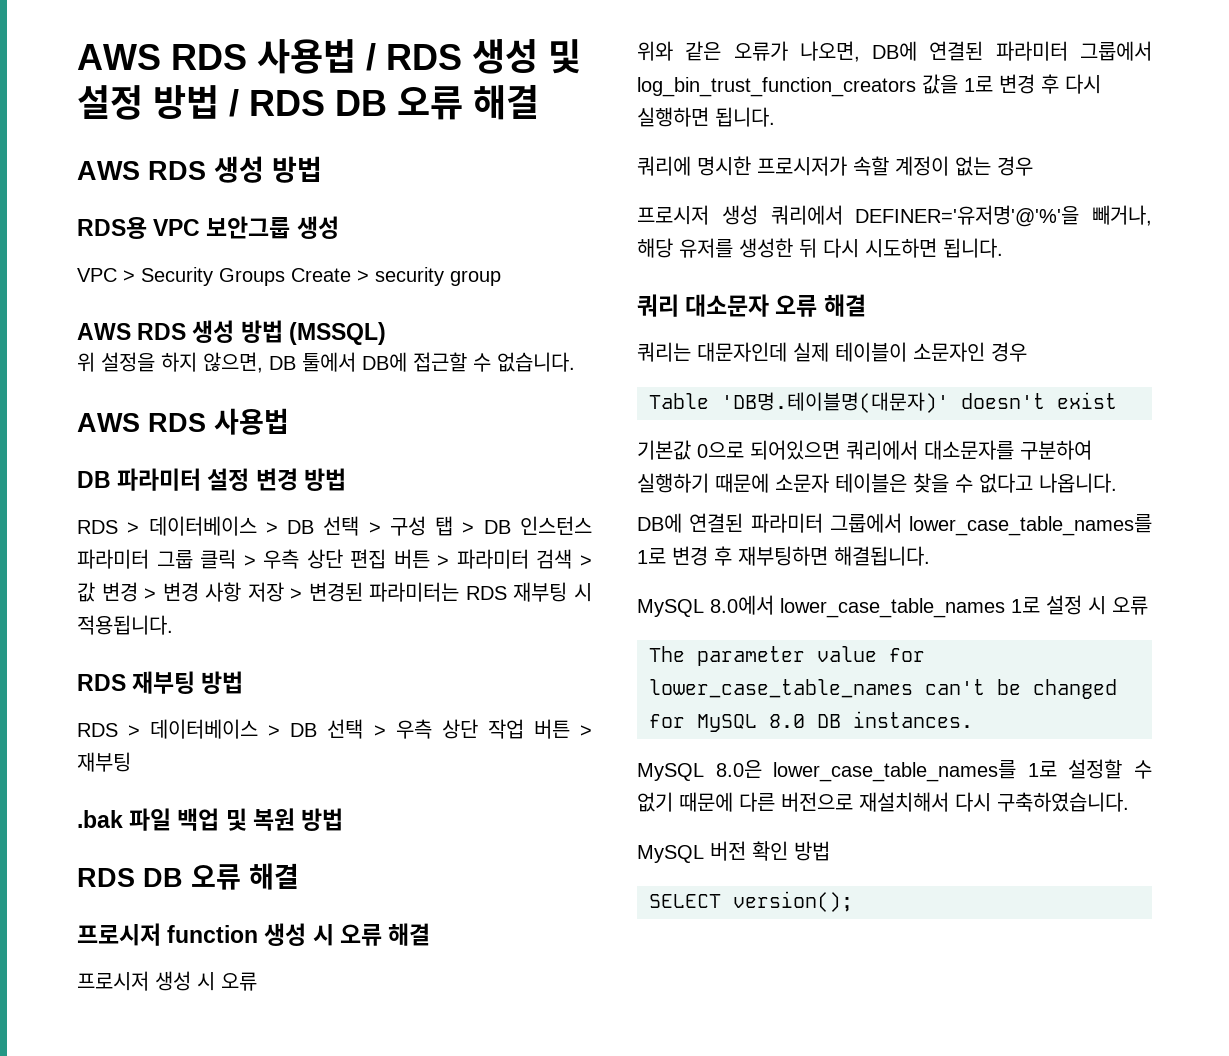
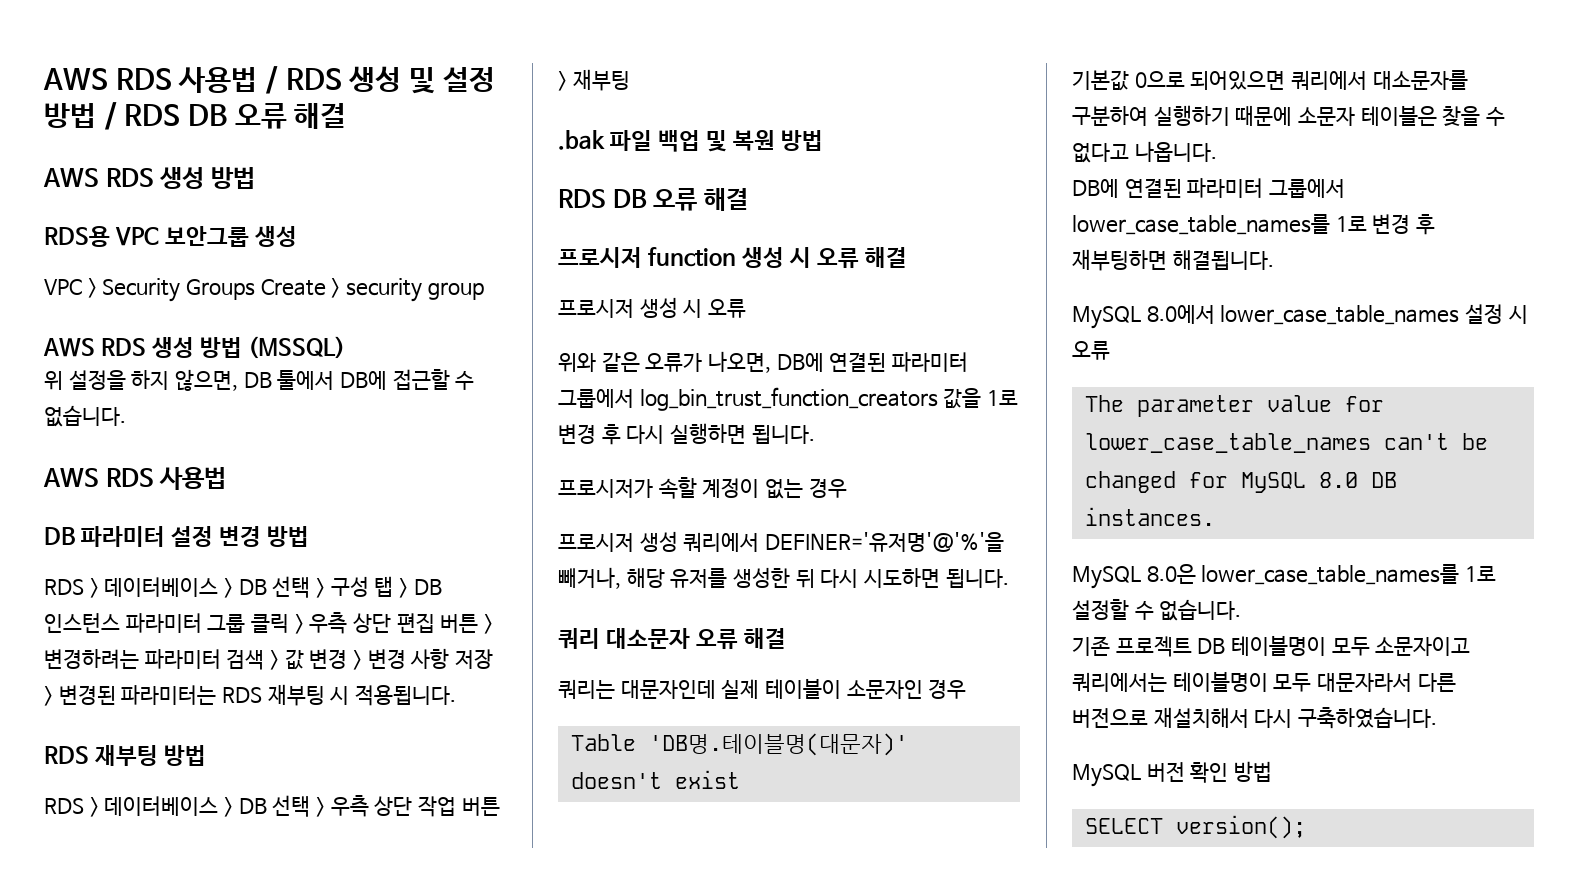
(450, 561) none -> [44,649,139,669] 변경하려는
[637,156,751,176] 쿼리에 명시한 -> (815, 434) none
[1011,597,1040,613] 1로 -> (1460, 315) none
[637,792,733,812] 없기 때문에 -> [1159,599,1242,621] [1072,635,1471,657] [1072,671,1413,692] 없습니다. // 기존 프로젝트 DB 테이블명이 모두 소문자이고 쿼리에서는 테이블명이 모두 대문자라서

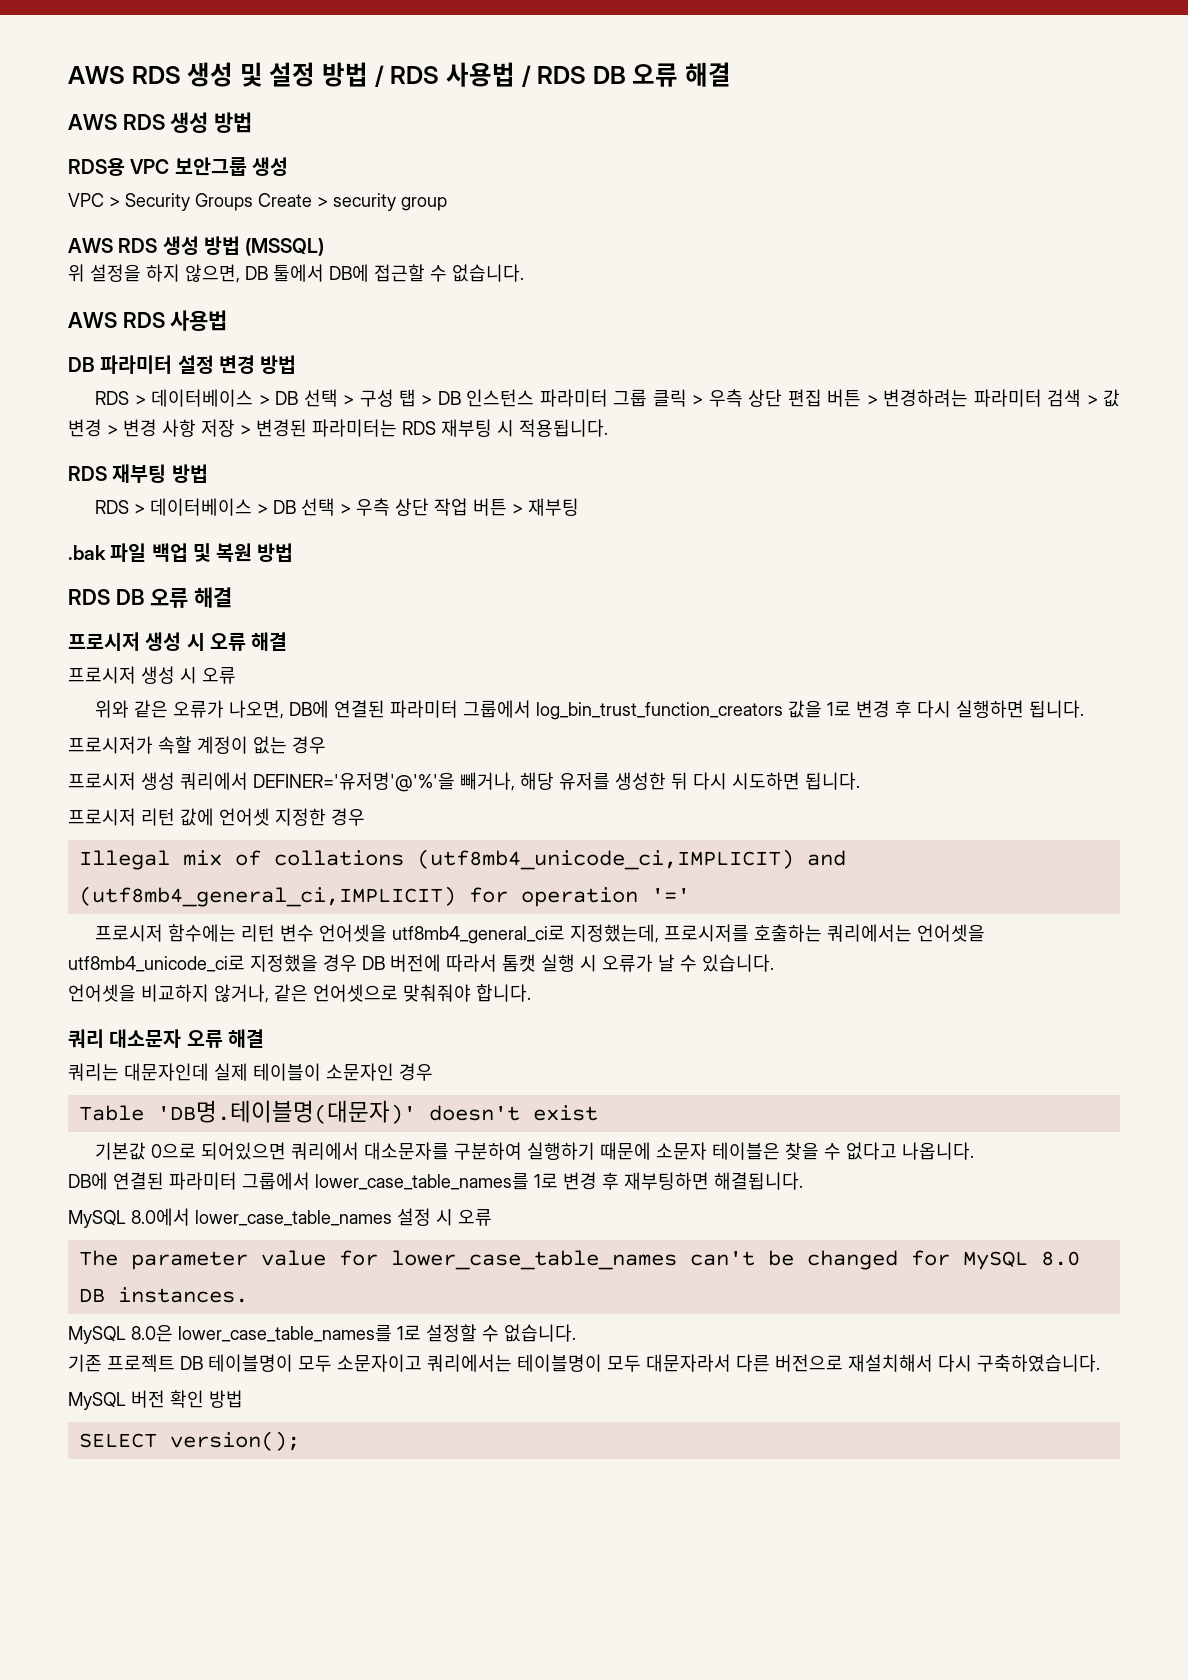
[43,66,342,94] AWS RDS 사용법 / RDS -> [68,66,181,84] AWS RDS
(181, 115) none -> [445,62,587,87] 사용법 / RDS
[648,247,737,267] function -> (140, 641) none
(1009, 578) none -> [68,808,365,826] [78,849,846,870] [78,886,690,907] [95,924,986,944] [68,954,774,972] [68,984,531,1003] // 프로시저 리턴 값에 언어셋 지정한 경우 // Illegal mix of collations (utf8mb4_unicode_ci,IMPLICIT) and (utf8mb4_general_ci,IMPLICIT) for operation '=' // 프로시저 함수에는 리턴 변수 언어셋을 utf8mb4_general_ci로 지정했는데, 프로시저를 호출하는 쿼리에서는 언어셋을 utf8mb4_unicode_ci로 지정했을 경우 DB 버전에 따라서 톰캣 실행 시 오류가 날 수 있습니다. // 언어셋을 비교하지 않거나, 같은 언어셋으로 맞춰줘야 합니다.

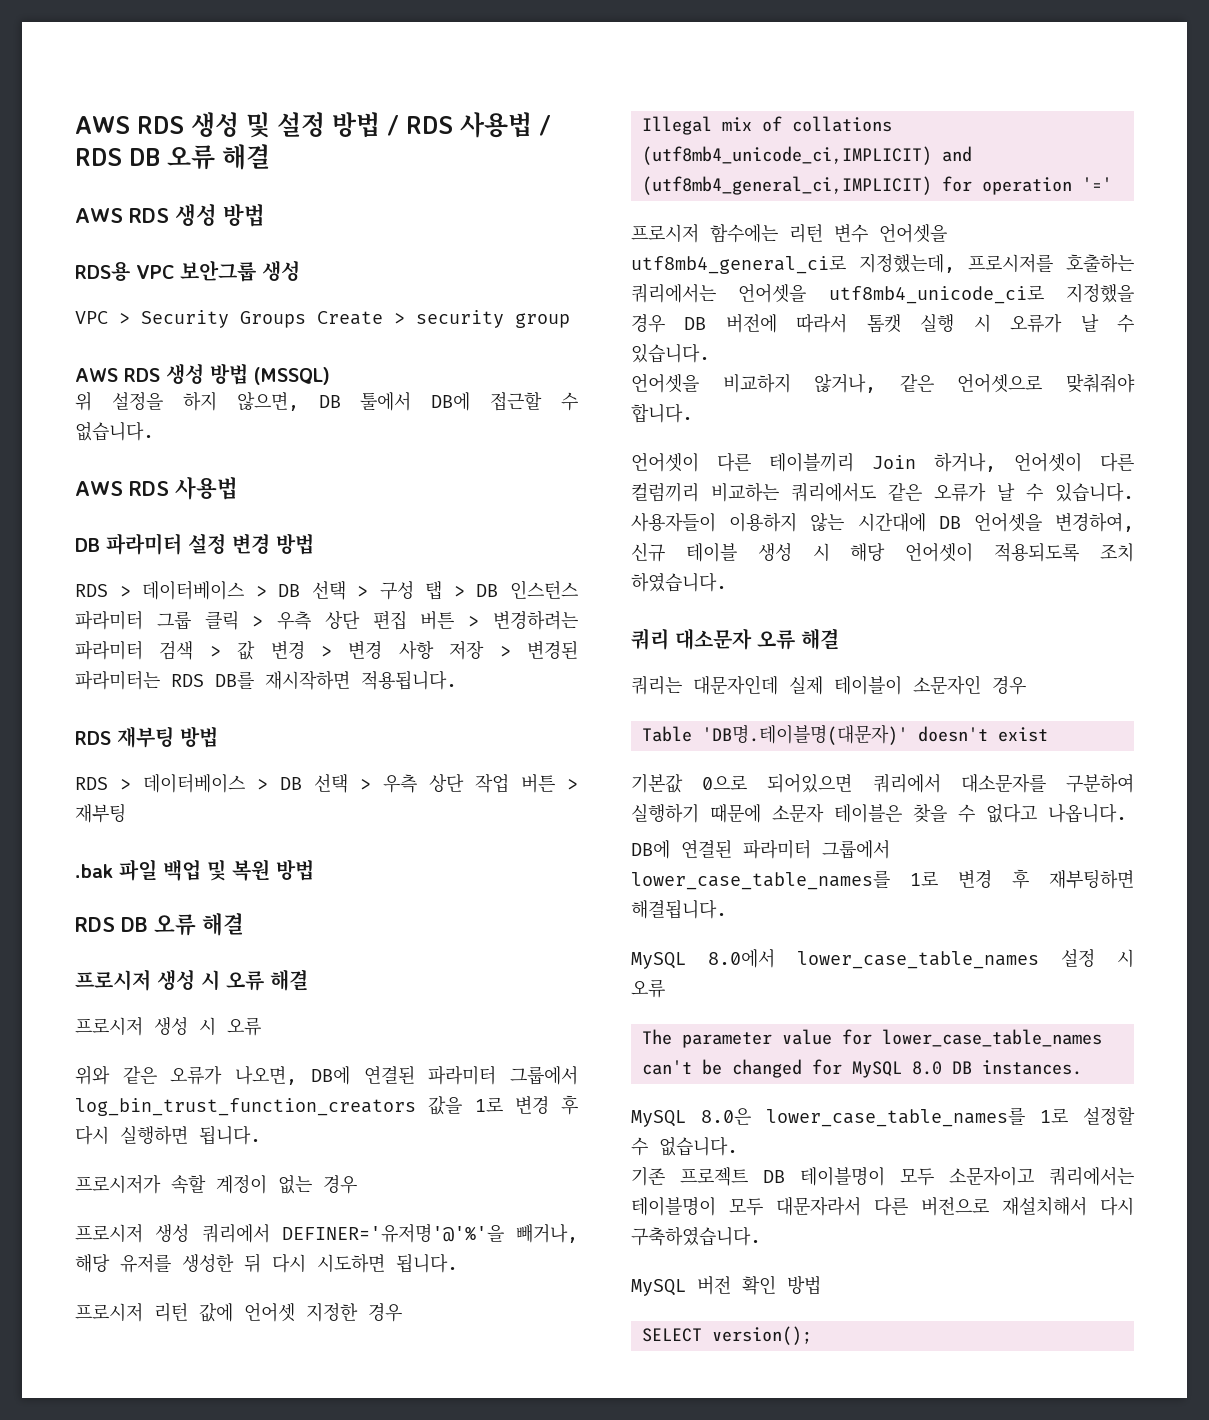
[441,419,514,437] 재부팅 시 -> [215,671,350,690] DB를 재시작하면
(531, 993) none -> [631,452,1134,472] [631,482,1134,502] [631,512,1134,532] [631,542,1134,562] [631,572,727,592] // 언어셋이 다른 테이블끼리 Join 하거나, 언어셋이 다른 컬럼끼리 비교하는 쿼리에서도 같은 오류가 날 수 있습니다. 사용자들이 이용하지 않는 시간대에 DB 언어셋을 변경하여, 신규 테이블 생성 시 해당 언어셋이 적용되도록 조치 하였습니다.

